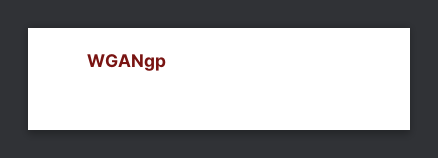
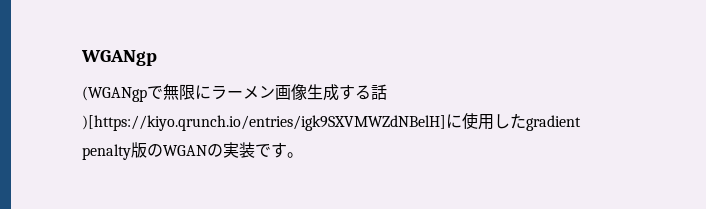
(166, 62) none -> [82,84,387,102] [82,113,581,131] [82,142,303,160] // (WGANgpで無限にラーメン画像生成する話)[https://kiyo.qrunch.io/entries/igk9SXVMWZdNBelH]に使用したgradient penalty版のWGANの実装です。

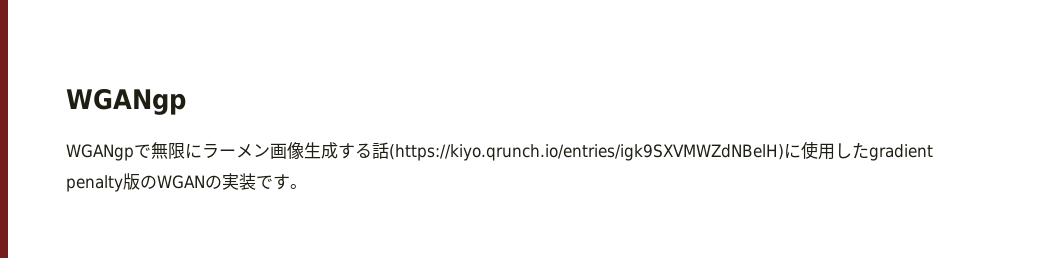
[82,86,147,102] (WGANgp -> [66,144,134,161] WGANgp
[82,115,446,131] )[https://kiyo.qrunch.io/entries/igk9SXVMWZdNBelH] -> [389,144,784,161] (https://kiyo.qrunch.io/entries/igk9SXVMWZdNBelH)

